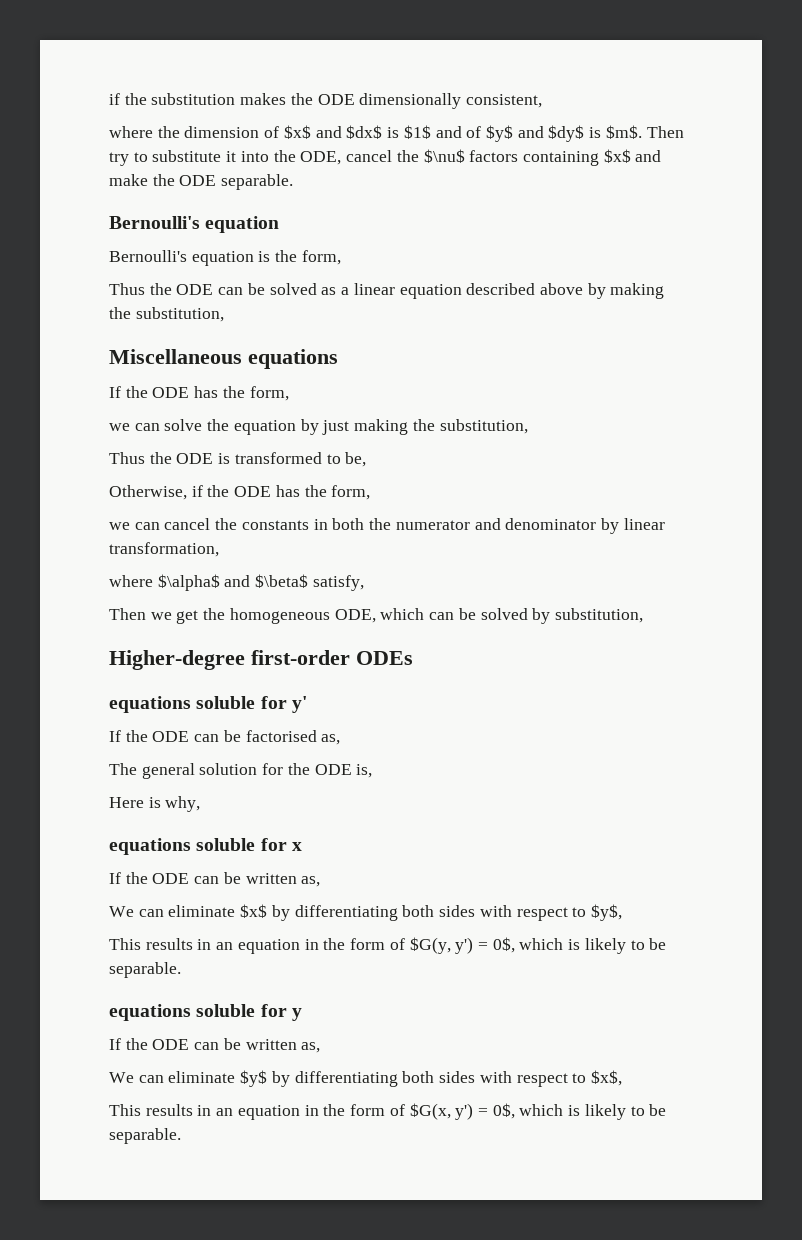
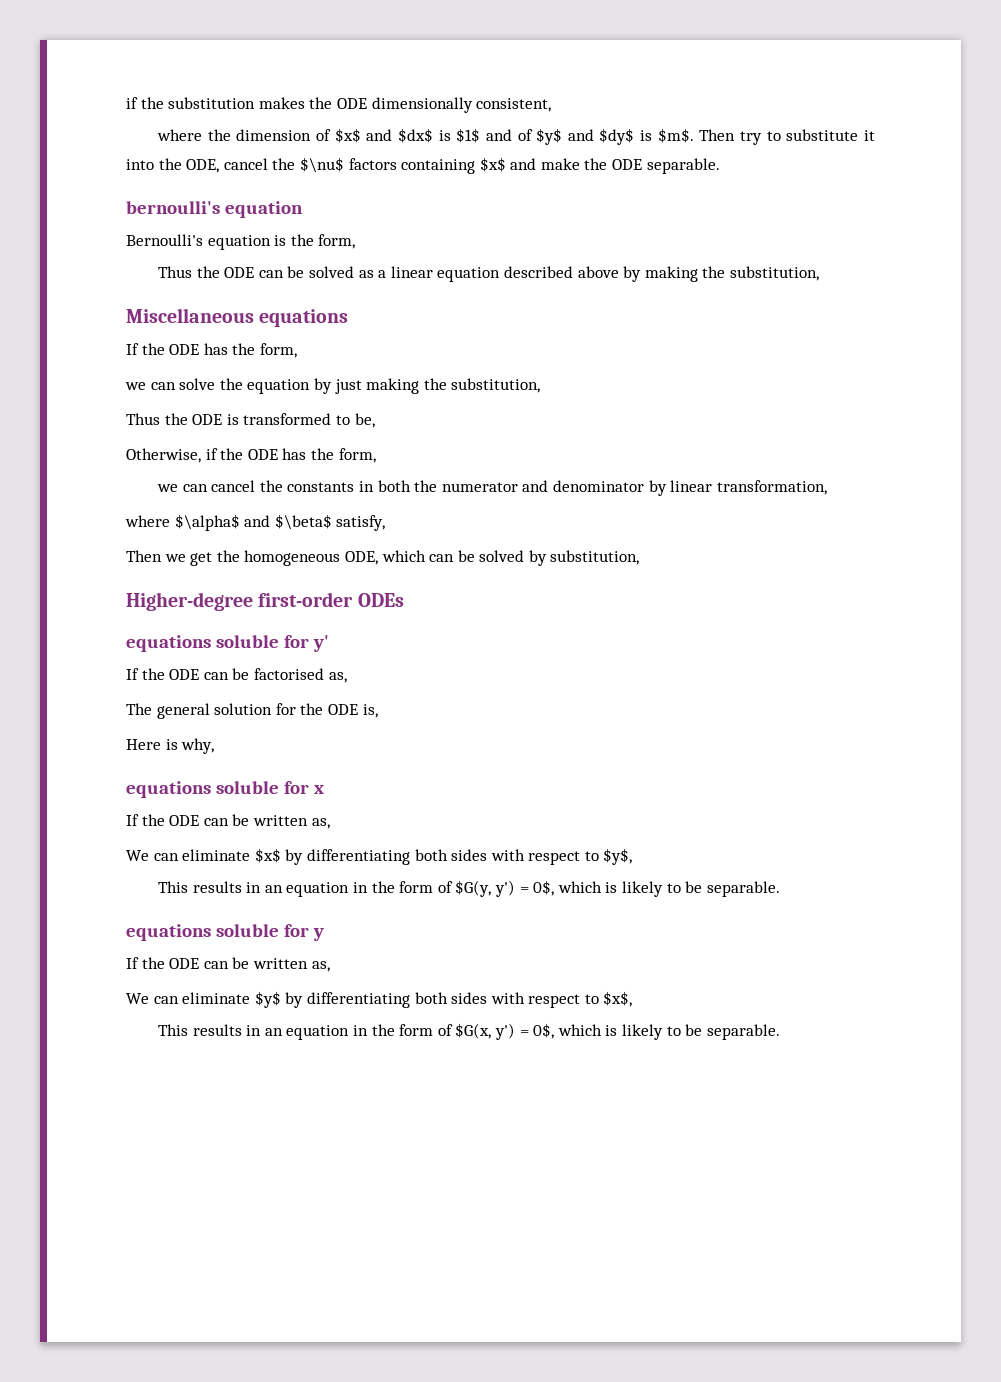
[109,216,200,229] Bernoulli's -> [126,201,220,214] bernoulli's

